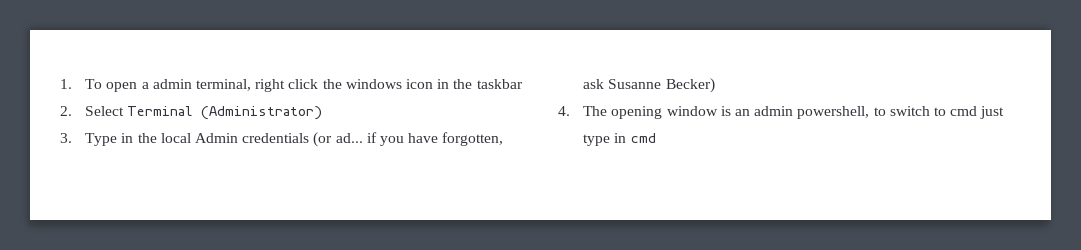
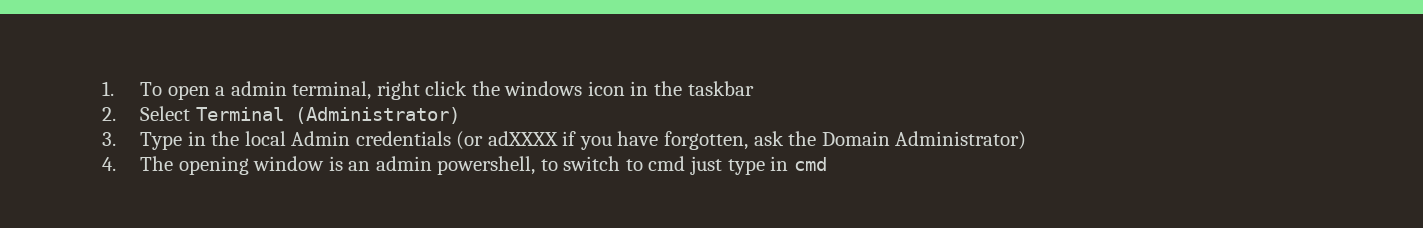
[335,133,363,143] ad... -> [487,131,558,146] adXXXX
[608,78,715,93] Susanne Becker) -> [788,131,1027,150] the Domain Administrator)

